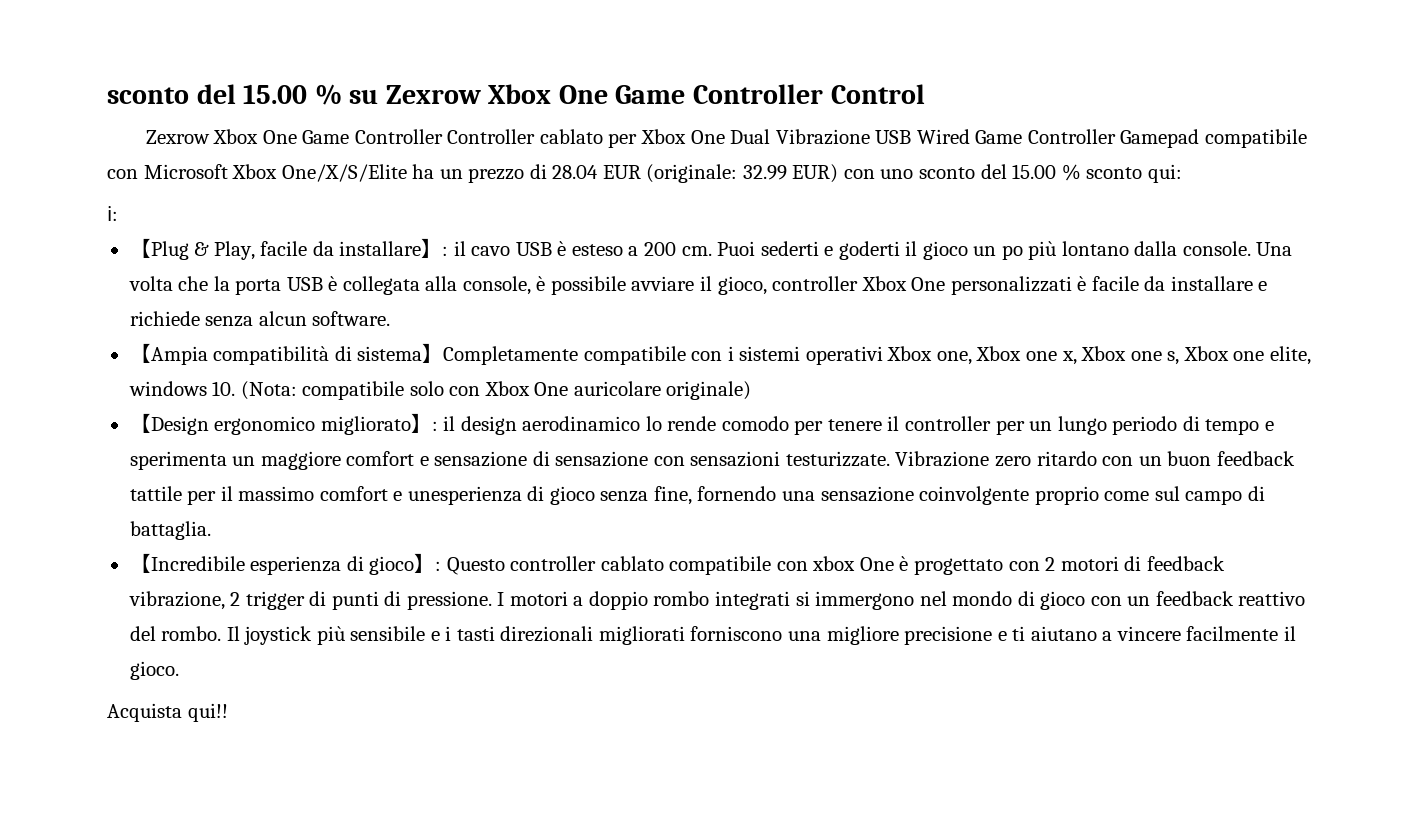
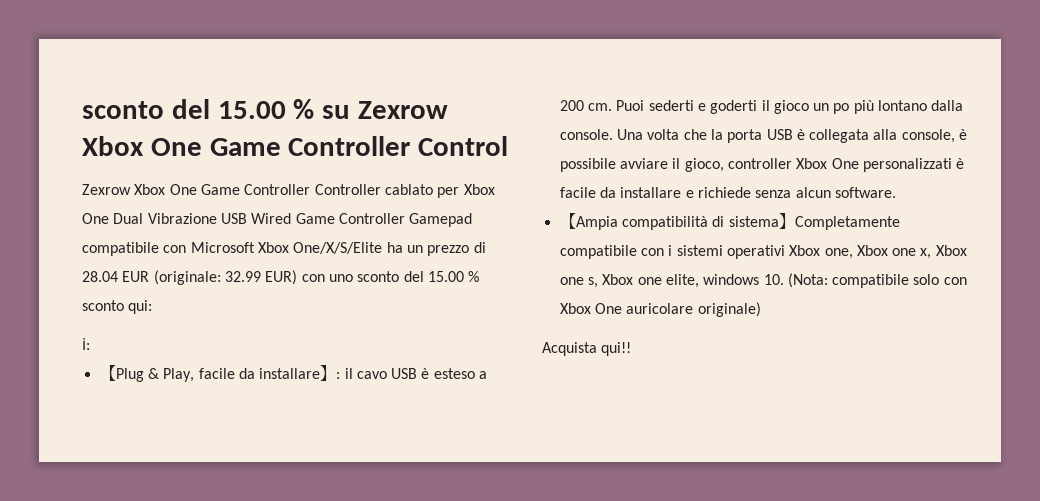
[129,413,1274,435] [129,451,1295,470] [129,486,1265,505] [129,521,211,540] [129,553,1225,575] [128,591,1306,610] [129,626,1296,645] [129,661,179,680] // 【Design ergonomico migliorato】: il design aerodinamico lo rende comodo per tenere il controller per un lungo periodo di tempo e sperimenta un maggiore comfort e sensazione di sensazione con sensazioni testurizzate. Vibrazione zero ritardo con un buon feedback tattile per il massimo comfort e unesperienza di gioco senza fine, fornendo una sensazione coinvolgente proprio come sul campo di battaglia. // 【Incredibile esperienza di gioco】: Questo controller cablato compatibile con xbox One è progettato con 2 motori di feedback vibrazione, 2 trigger di punti di pressione. I motori a doppio rombo integrati si immergono nel mondo di gioco con un feedback reattivo del rombo. Il joystick più sensibile e i tasti direzionali migliorati forniscono una migliore precisione e ti aiutano a vincere facilmente il gioco. -> (761, 309) none

